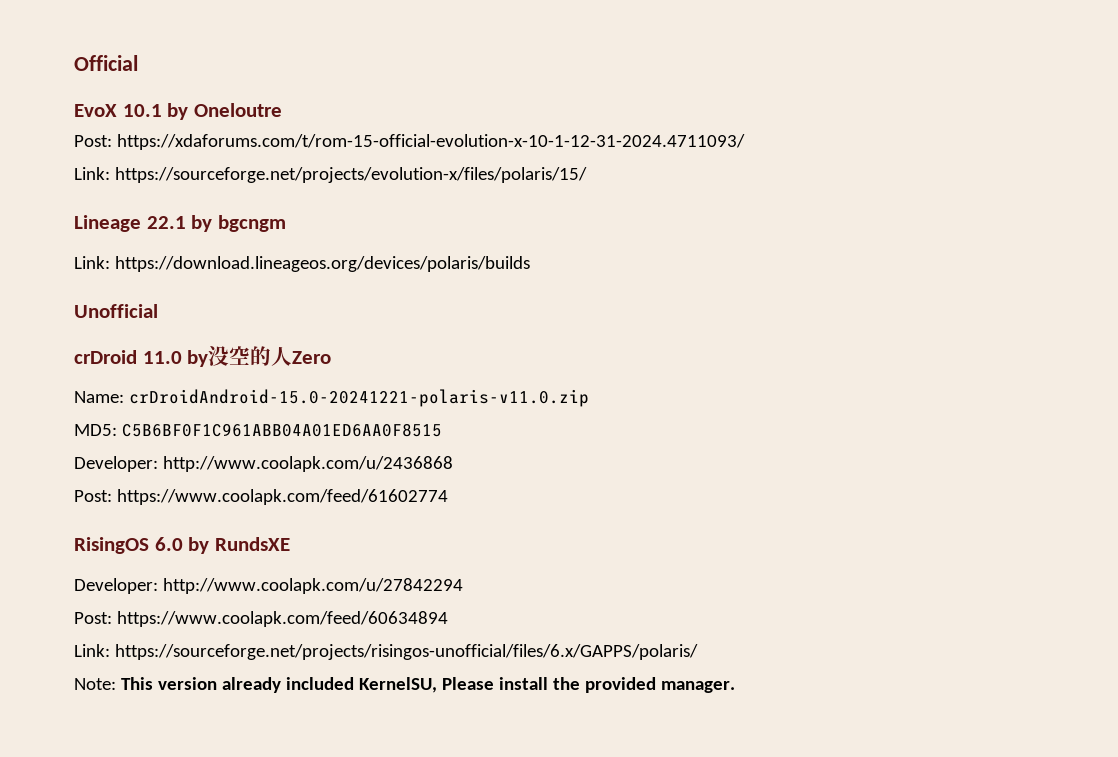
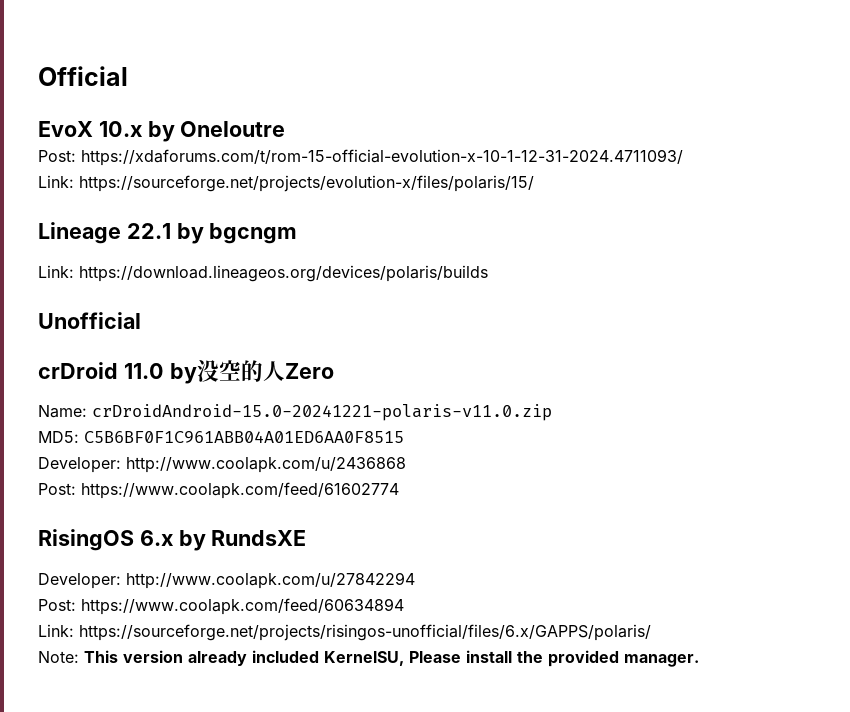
[122,104,162,117] 10.1 -> [98,121,143,137] 10.x
[154,537,183,551] 6.0 -> [139,530,174,546] 6.x

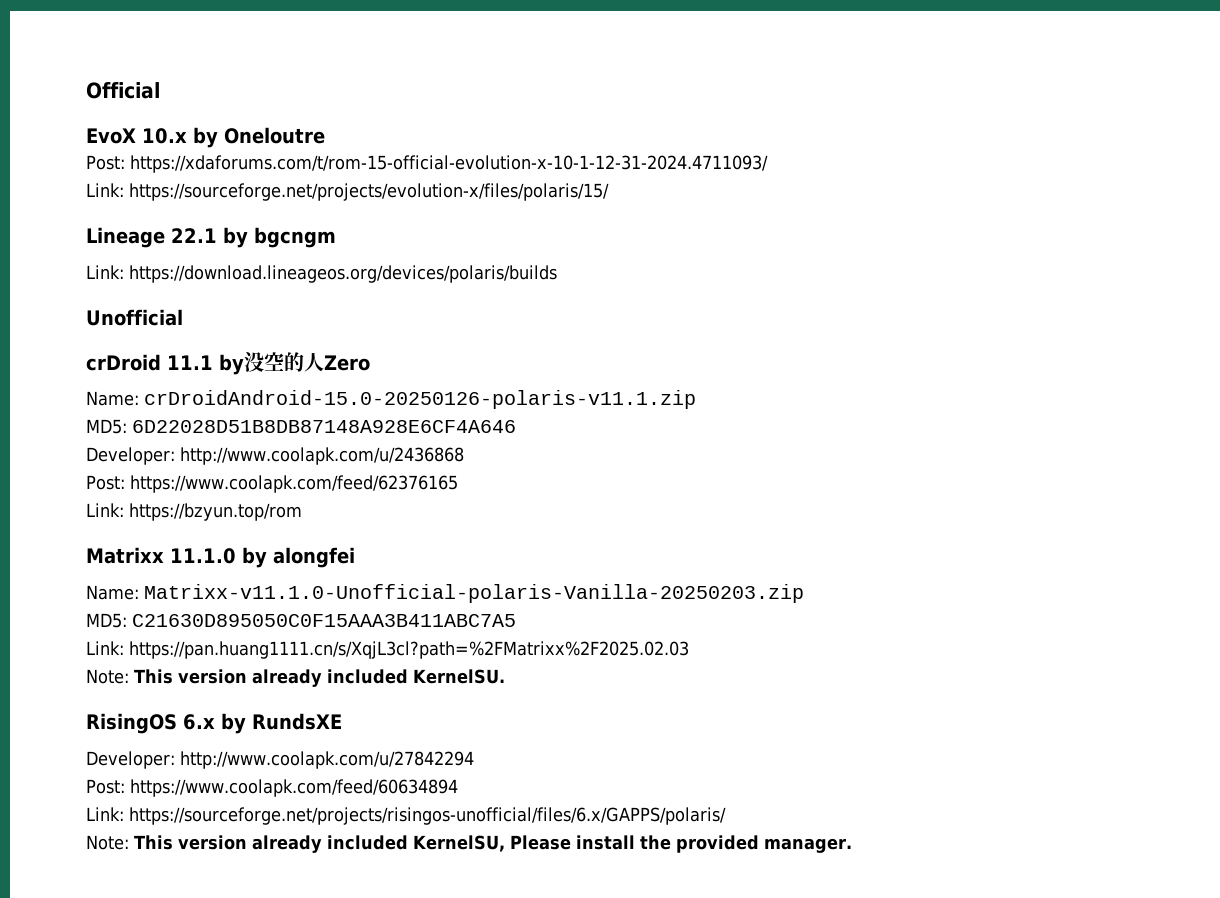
[123,363,164,379] 11.0 -> [167,355,213,370] 11.1
[92,404,552,421] [38,431,404,443] crDroidAndroid-15.0-20241221-polaris-v11.0.zip // MD5: C5B6BF0F1C961ABB04A01ED6AA0F8515 -> [144,390,696,409] [86,419,516,434] crDroidAndroid-15.0-20250126-polaris-v11.1.zip // MD5: 6D22028D51B8DB87148A928E6CF4A646
[81,482,399,499] https://www.coolapk.com/feed/61602774 -> [130,475,458,493] [86,503,302,521] [86,547,355,568] [86,584,804,603] [86,613,516,628] [86,641,689,659] [86,669,505,687] https://www.coolapk.com/feed/62376165 // Link: https://bzyun.top/rom // Matrixx 11.1.0 by alongfei // Name: Matrixx-v11.1.0-Unofficial-polaris-Vanilla-20250203.zip // MD5: C21630D895050C0F15AAA3B411ABC7A5 // Link: https://pan.huang1111.cn/s/XqjL3cl?path=%2FMatrixx%2F2025.02.03 // Note: This version already included KernelSU.

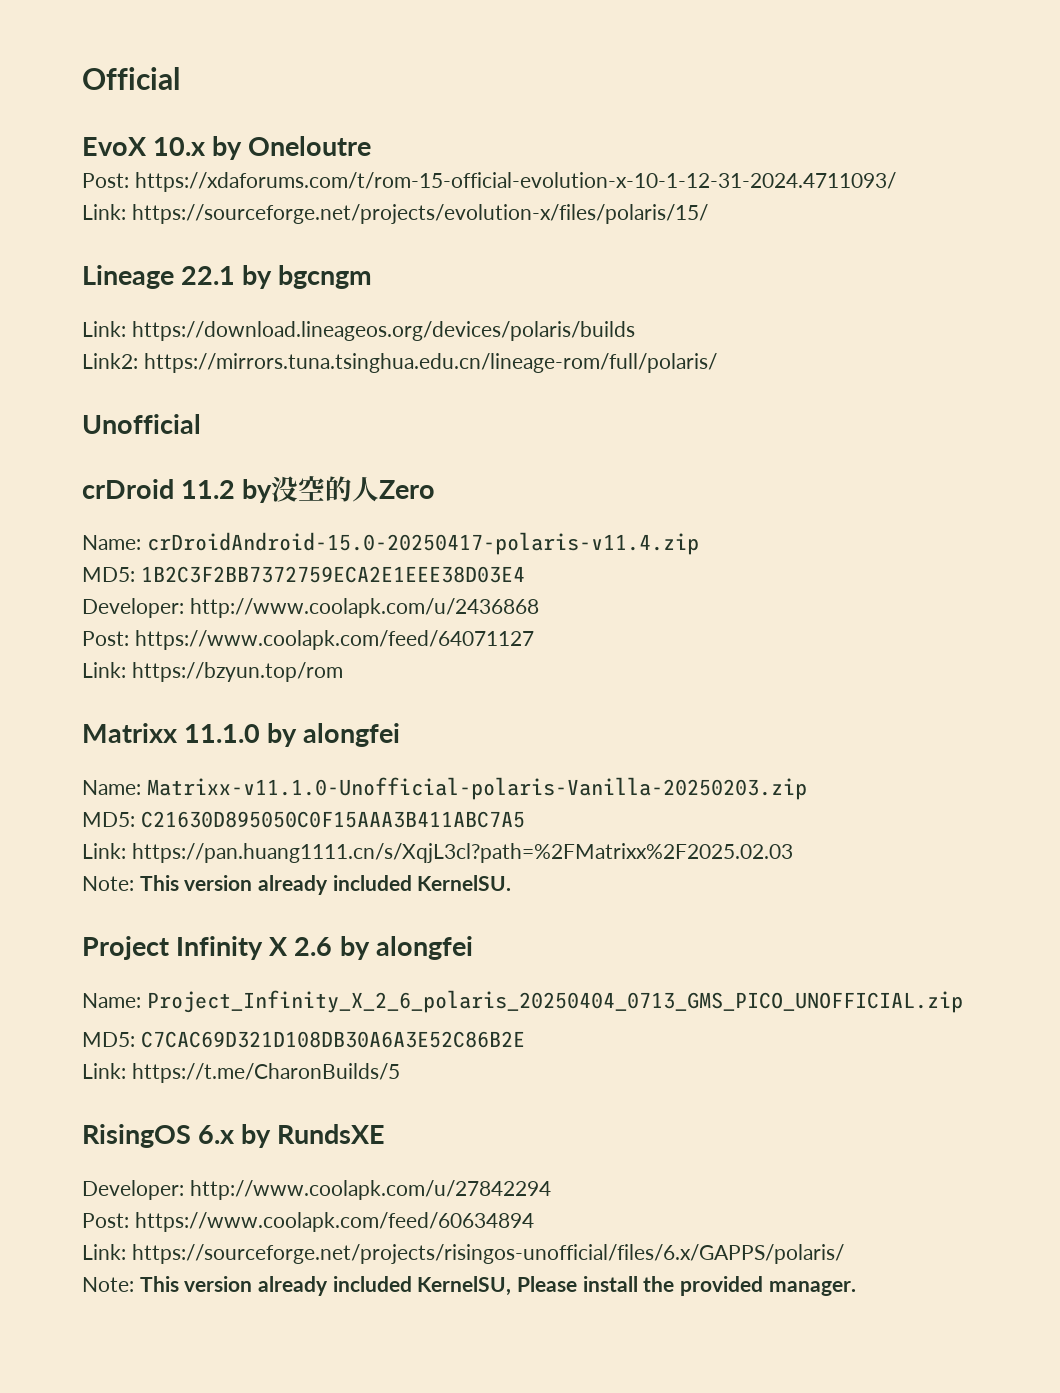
(557, 274) none -> [82,353,717,373] // Link2: https://mirrors.tuna.tsinghua.edu.cn/lineage-rom/full/polaris/
[167,355,213,370] 11.1 -> [181,480,236,499] 11.2
[144,390,696,409] [86,419,516,434] crDroidAndroid-15.0-20250126-polaris-v11.1.zip // MD5: 6D22028D51B8DB87148A928E6CF4A646 -> [146,532,699,555] [82,566,525,583] crDroidAndroid-15.0-20250417-polaris-v11.4.zip // MD5: 1B2C3F2BB7372759ECA2E1EEE38D03E4
[130,475,458,493] https://www.coolapk.com/feed/62376165 -> [134,630,534,650] https://www.coolapk.com/feed/64071127
(505, 676) none -> [82,936,473,960] [82,990,963,1013] [82,1031,525,1048] [82,1063,400,1083] // Project Infinity X 2.6 by alongfei // Name: Project_Infinity_X_2_6_polaris_20250404_0713_GMS_PICO_UNOFFICIAL.zip // MD5: C7CAC69D321D108DB30A6A3E52C86B2E // Link: https://t.me/CharonBuilds/5

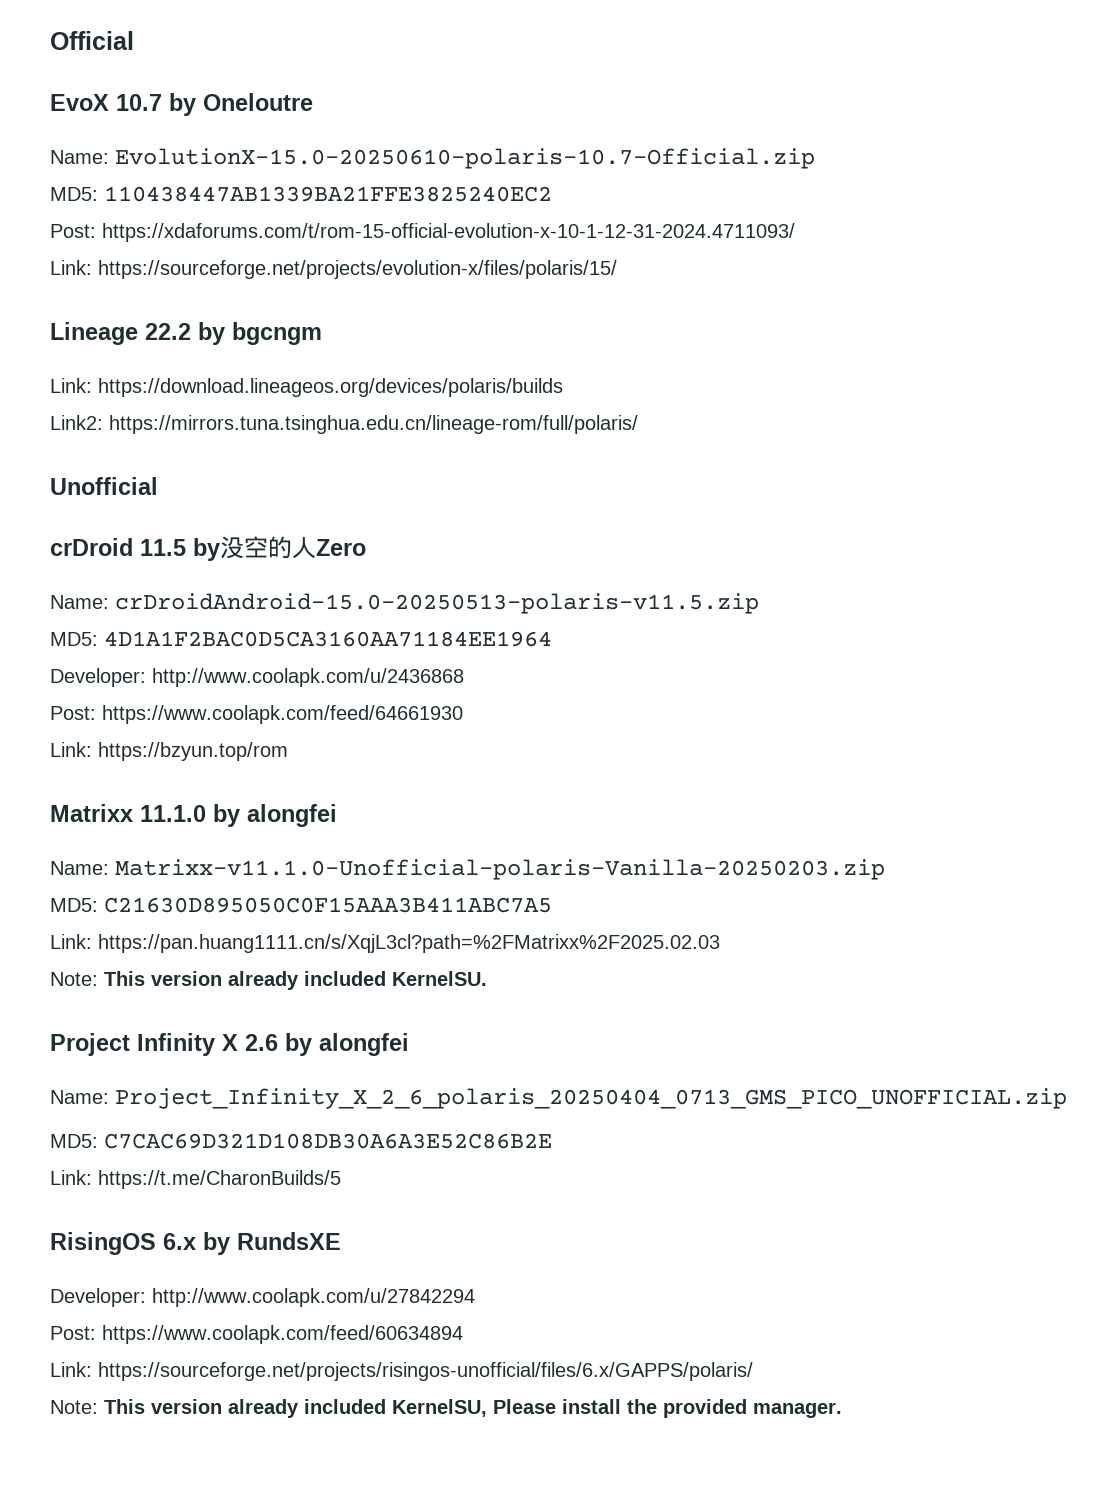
[153,137,207,156] 10.x -> [116,94,162,111] 10.7
(372, 146) none -> [50,148,815,169] [50,186,552,202] // Name: EvolutionX-15.0-20250610-polaris-10.7-Official.zip // MD5: 110438447AB1339BA21FFE3825240EC2
[181,266,236,285] 22.1 -> [145,323,191,340] 22.2
[181,480,236,499] 11.2 -> [140,539,186,556] 11.5
[146,532,699,555] [82,566,525,583] crDroidAndroid-15.0-20250417-polaris-v11.4.zip // MD5: 1B2C3F2BB7372759ECA2E1EEE38D03E4 -> [115,593,759,614] [50,631,552,647] crDroidAndroid-15.0-20250513-polaris-v11.5.zip // MD5: 4D1A1F2BAC0D5CA3160AA71184EE1964
[134,630,534,650] https://www.coolapk.com/feed/64071127 -> [102,705,463,724] https://www.coolapk.com/feed/64661930

